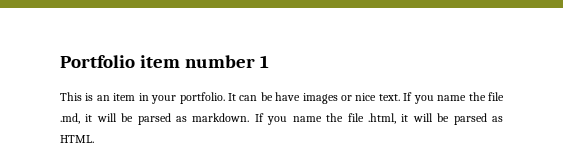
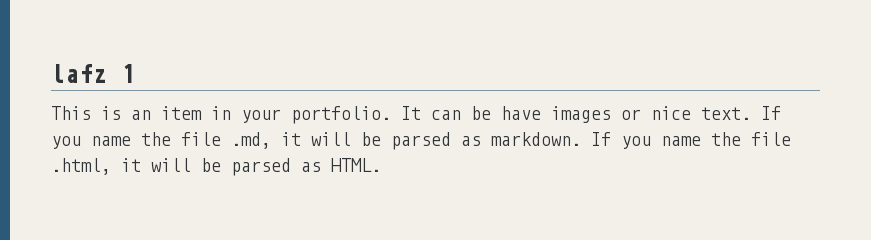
[60,55,256,68] Portfolio item number -> [51,64,107,83] lafz

